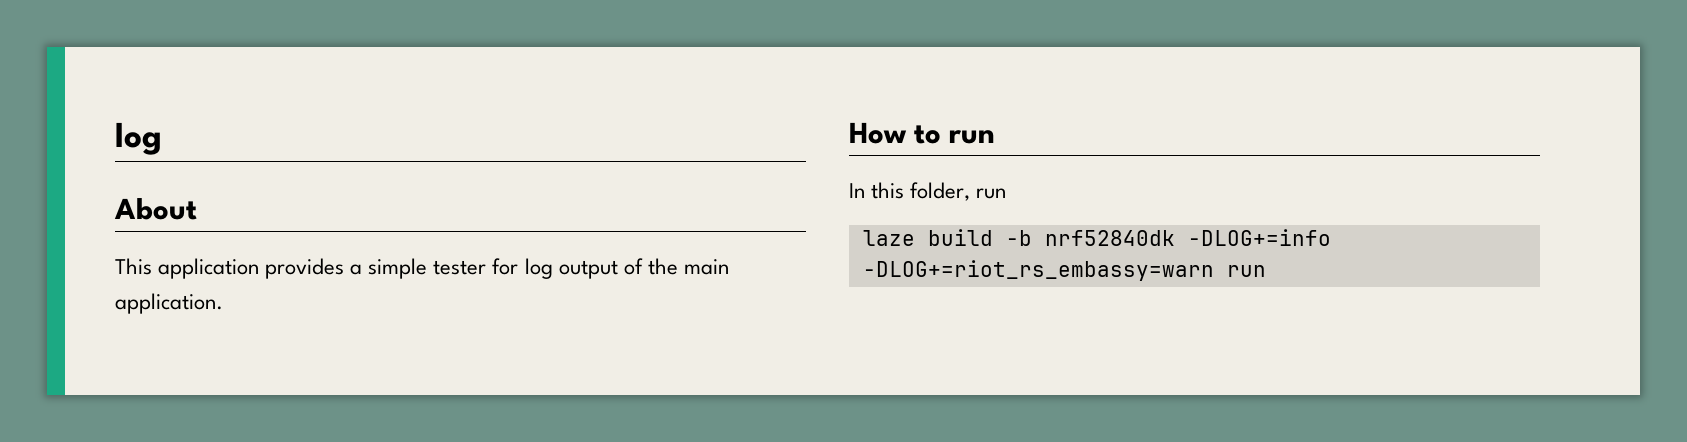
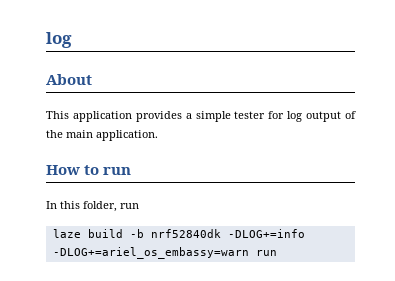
[862,260,1214,281] -DLOG+=riot_rs_embassy=warn -> [52,247,249,259] -DLOG+=ariel_os_embassy=warn

